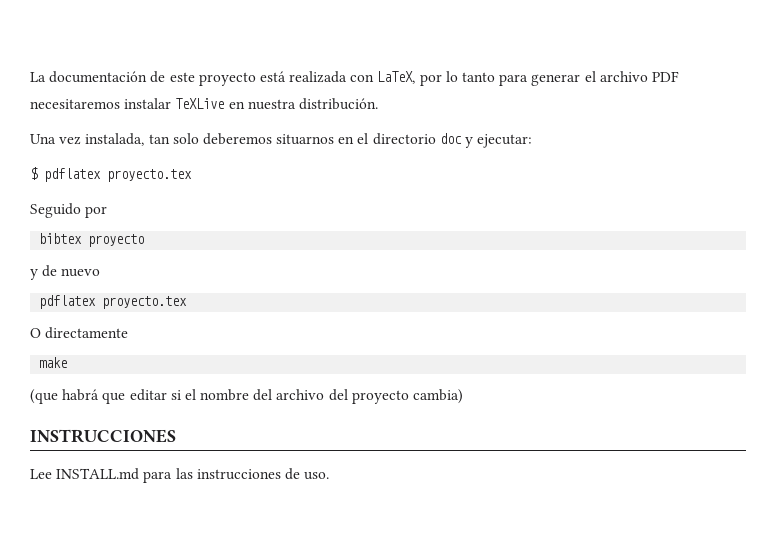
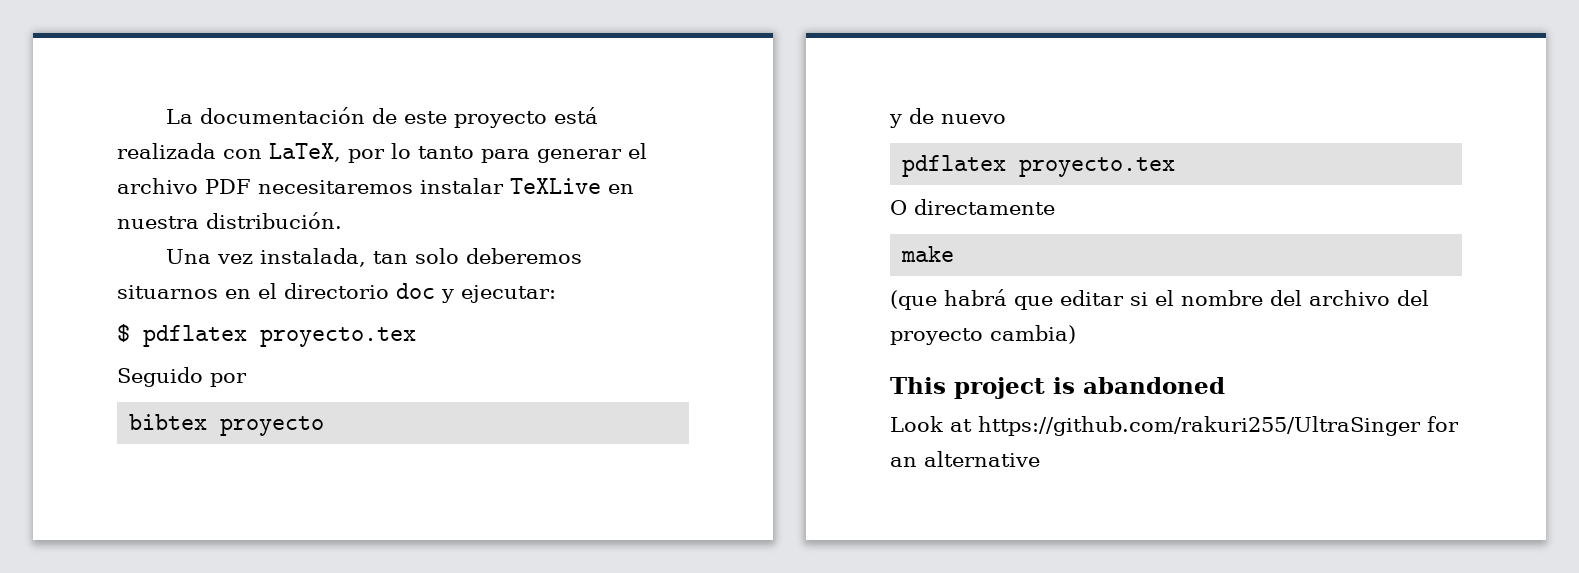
[30,429,176,443] [30,468,330,483] INSTRUCCIONES // Lee INSTALL.md para las instrucciones de uso. -> [890,377,1225,399] [890,416,1459,436] [890,451,1040,467] This project is abandoned // Look at https://github.com/rakuri255/UltraSinger for an alternative

